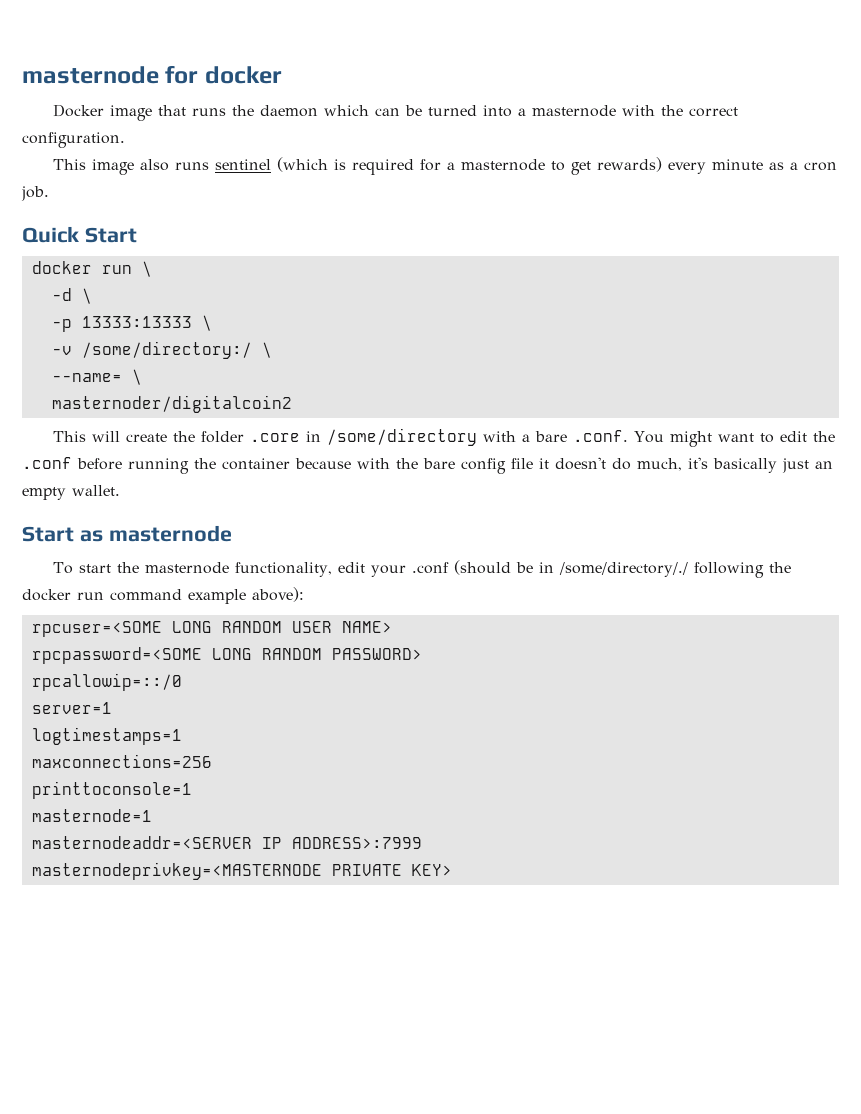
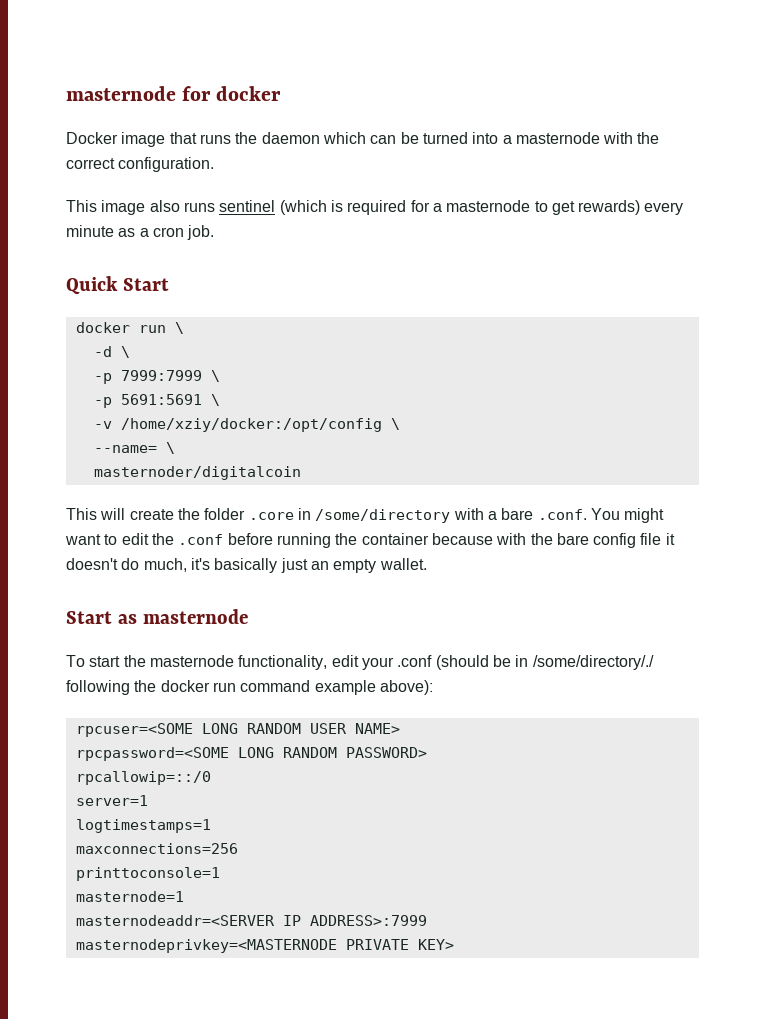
[81,316,192,328] 13333:13333 -> [120,370,220,382] [93,394,202,408] 7999:7999 \ // -p 5691:5691
[81,341,252,359] /some/directory:/ -> [120,418,382,432] /home/xziy/docker:/opt/config
[51,395,292,413] masternoder/digitalcoin2 -> [93,466,301,480] masternoder/digitalcoin

